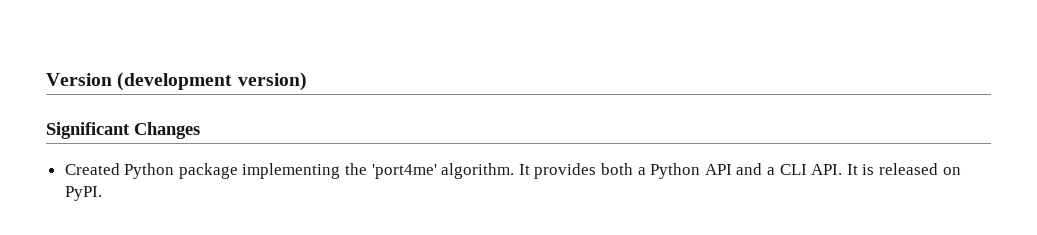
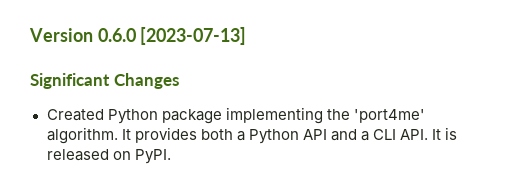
[117,72,307,91] (development version) -> [97,27,247,45] 0.6.0 [2023-07-13]

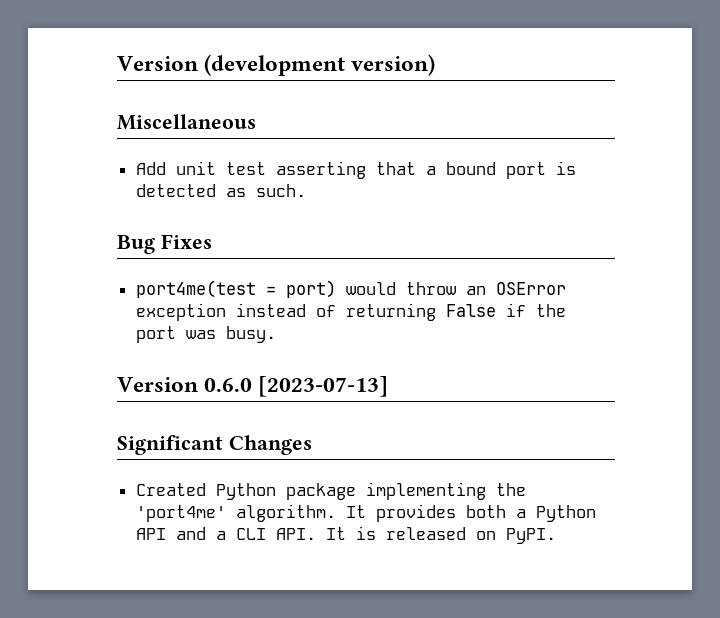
[29,28,93,42] Version -> [117,54,436,76] [117,114,256,130] [135,161,576,179] [135,184,306,197] [117,234,212,254] [135,280,566,298] [135,303,566,321] [135,326,276,343] [117,377,198,392] Version (development version) // Miscellaneous // Add unit test asserting that a bound port is detected as such. // Bug Fixes // port4me(test = port) would throw an OSError exception instead of returning False if the port was busy. // Version

